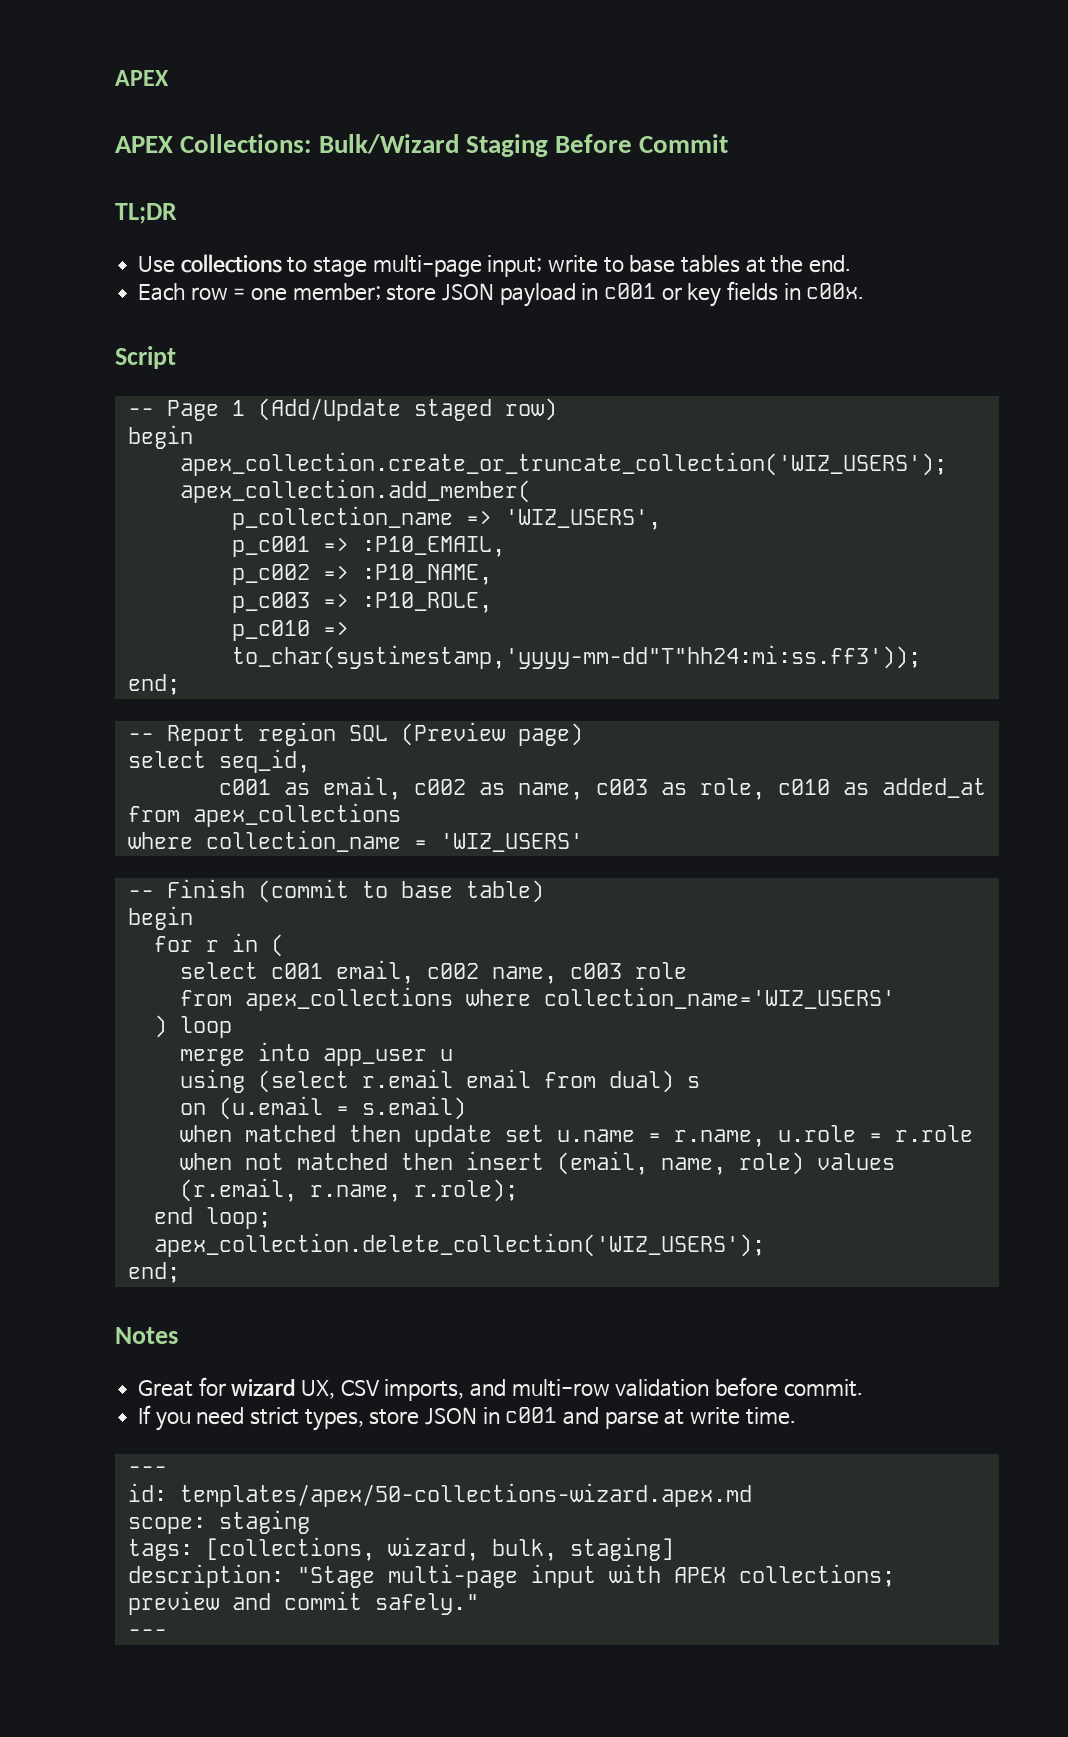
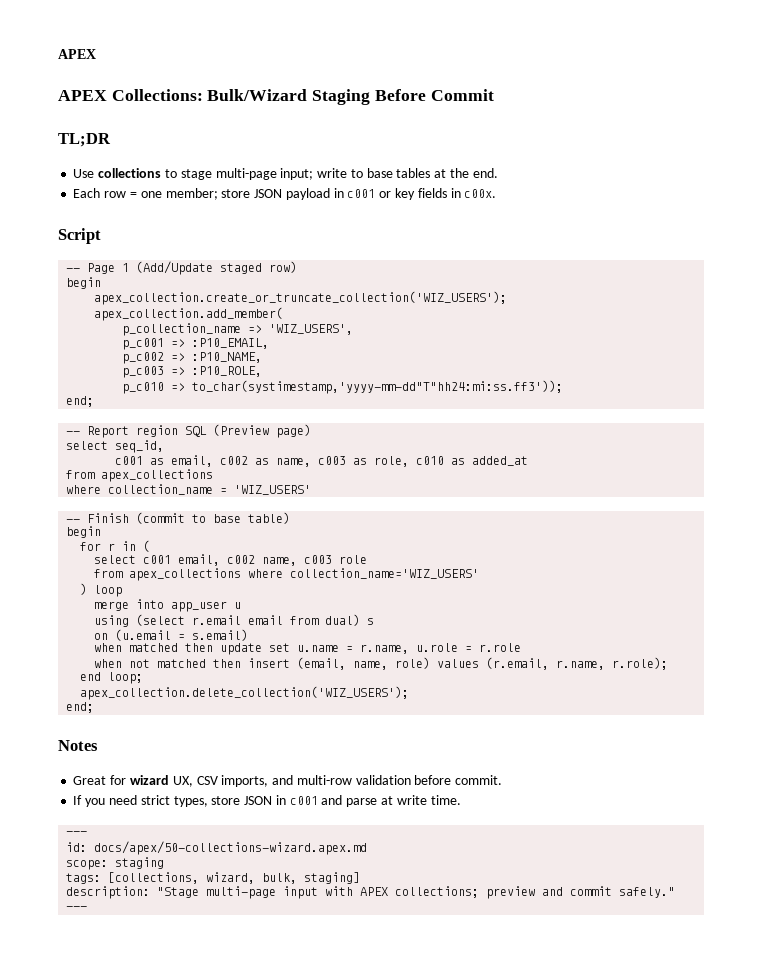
[179,1483,752,1507] templates/apex/50-collections-wizard.apex.md -> [94,841,368,855] docs/apex/50-collections-wizard.apex.md

